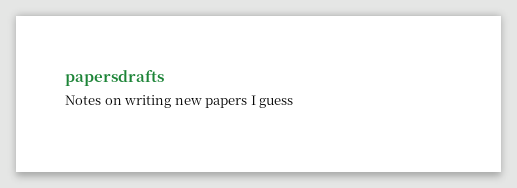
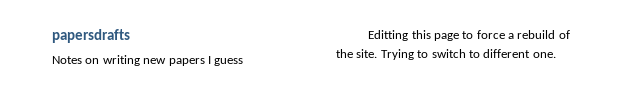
(294, 103) none -> [368,30,570,41] [336,49,556,60] // Editting this page to force a rebuild of the site. Trying to switch to different one.

